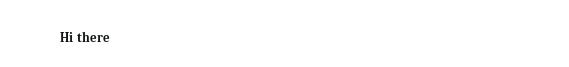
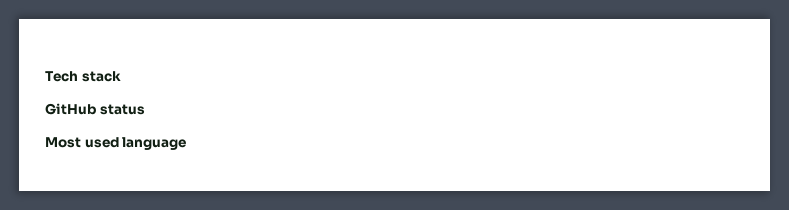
[60,31,110,42] Hi there -> [45,71,121,82] [45,103,145,115] [45,137,187,150] Tech stack // GitHub status // Most used language

